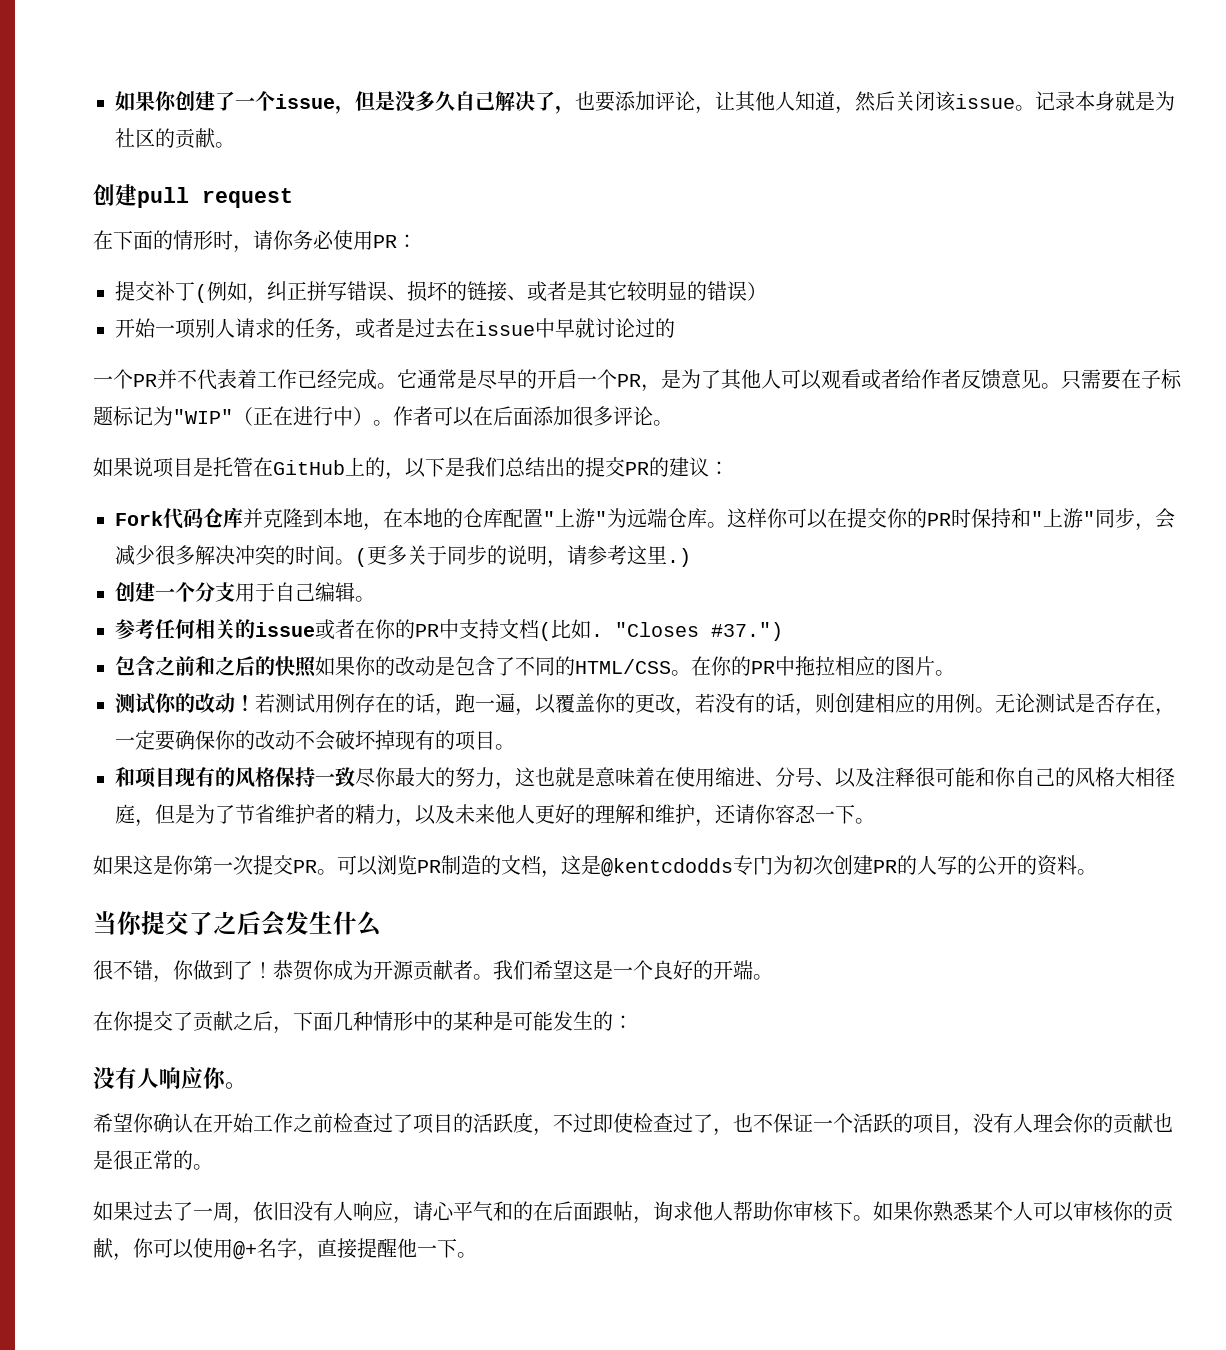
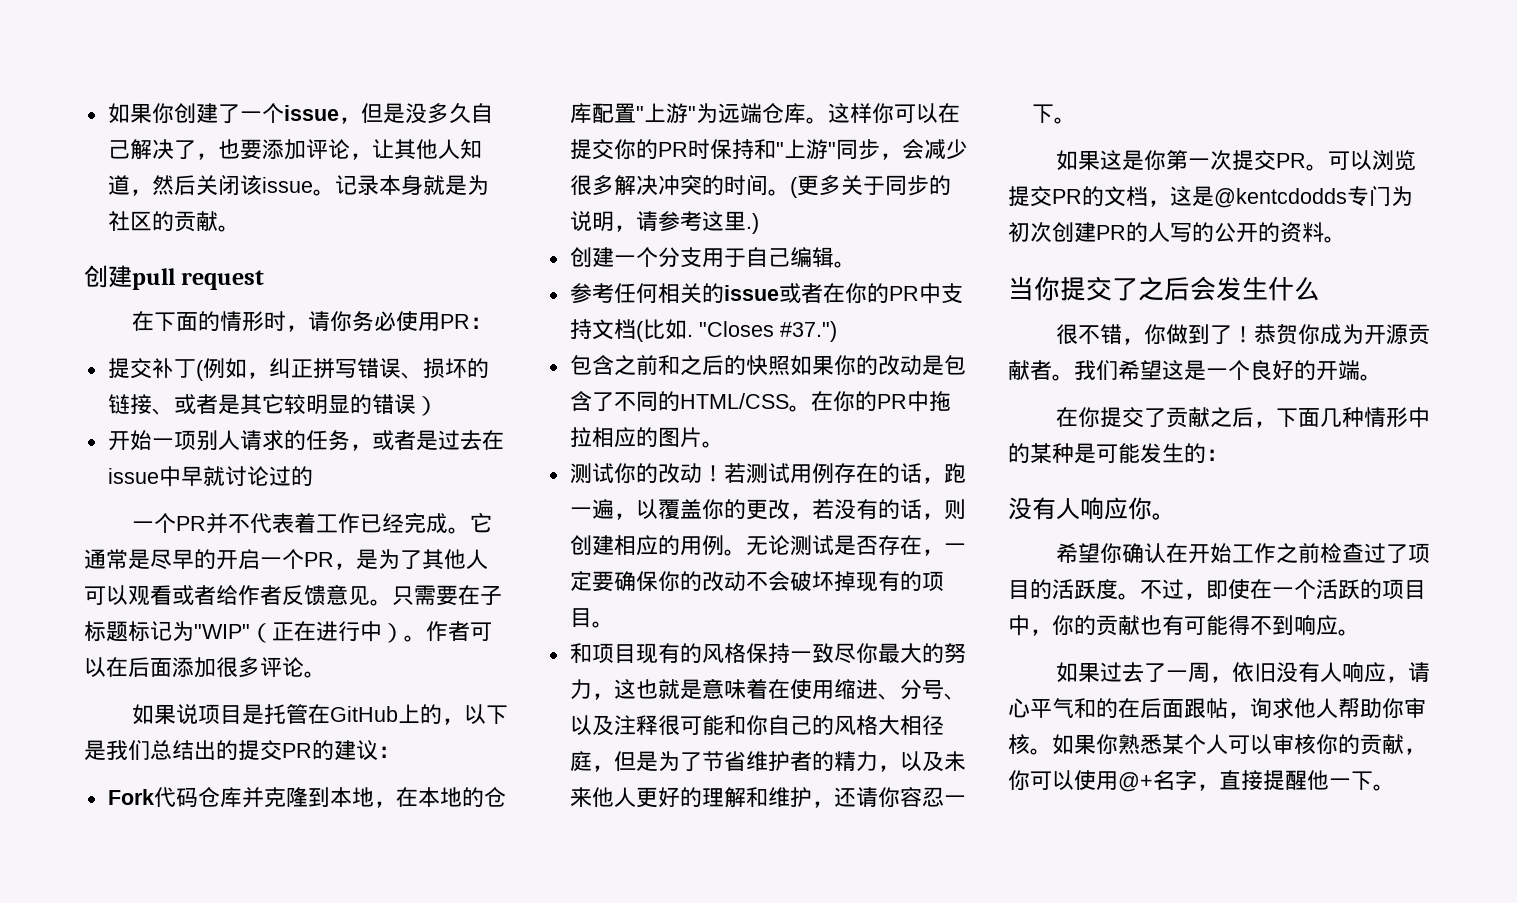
[417,855,481,875] PR制造 -> [1008,186,1082,207] 提交PR
[533,1113,1173,1136] [93,1150,193,1170] ，不过即使检查过了，也不保证一个活跃的项目，没有人理会你的贡献也是很正常的 -> [1118,579,1426,600] [1008,614,1338,636] 。不过，即使在一个活跃的项目中，你的贡献也有可能得不到响应
[833,1201,853,1221] 下 -> (1030, 744) none

